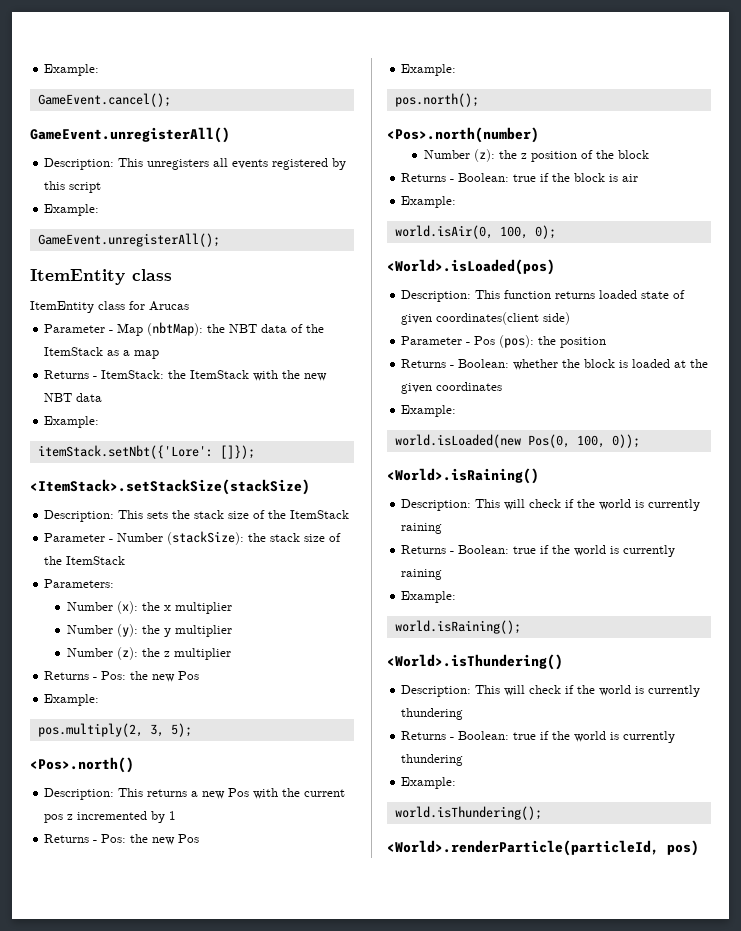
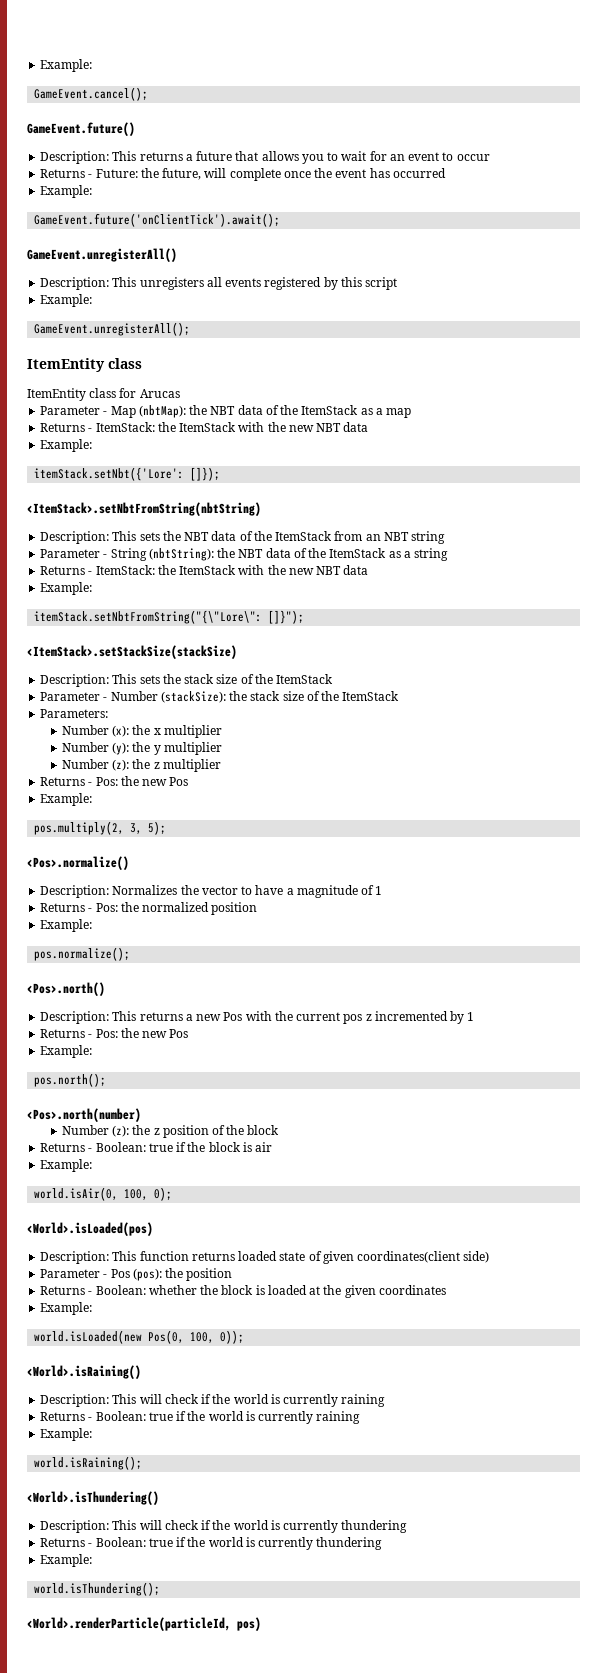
(171, 100) none -> [27,122,135,136] [40,151,490,164] [40,168,446,181] [40,185,93,198] [34,213,281,227] // GameEvent.future() // Description: This returns a future that allows you to wait for an event to occur // Returns - Future: the future, will complete once the event has occurred // Example: // GameEvent.future('onClientTick').await();
(255, 452) none -> [27,502,261,516] [40,531,446,544] [40,548,449,561] [40,565,369,575] [40,582,93,595] [34,610,305,624] // <ItemStack>.setNbtFromString(nbtString) // Description: This sets the NBT data of the ItemStack from an NBT string // Parameter - String (nbtString): the NBT data of the ItemStack as a string // Returns - ItemStack: the ItemStack with the new NBT data // Example: // itemStack.setNbtFromString("{\"Lore\": []}");
(192, 730) none -> [27,856,129,870] [40,885,383,898] [40,902,258,915] [40,919,93,932] [34,947,131,961] // <Pos>.normalize() // Description: Normalizes the vector to have a magnitude of 1 // Returns - Pos: the normalized position // Example: // pos.normalize();

